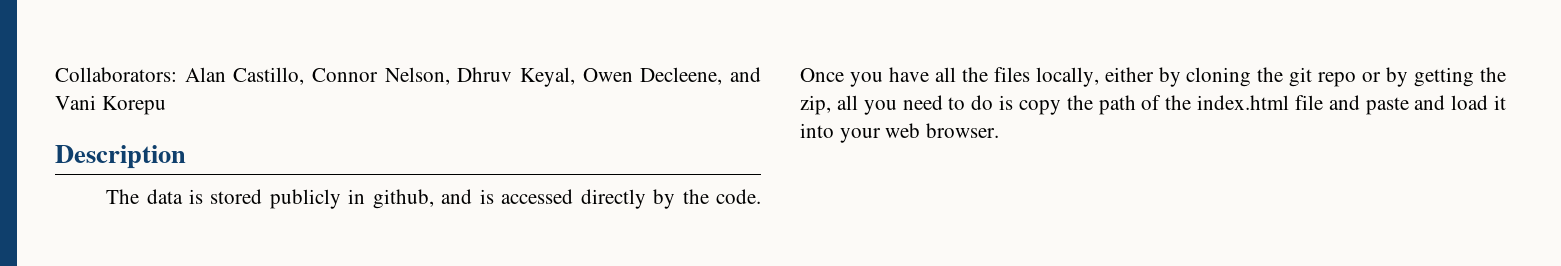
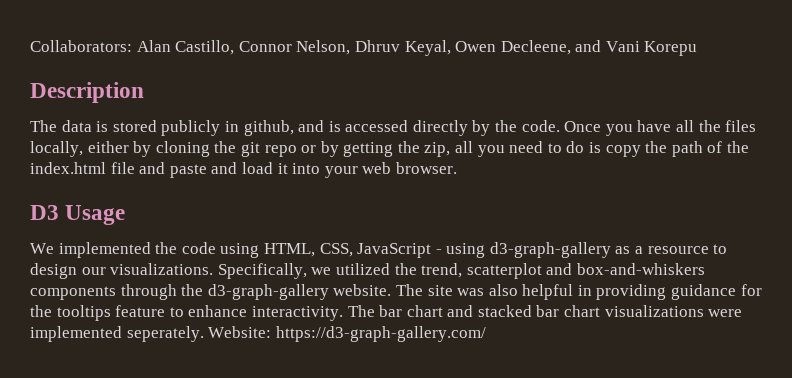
(1000, 130) none -> [30,205,126,225] [30,242,728,258] [30,263,705,279] [30,284,762,300] [30,305,743,321] [30,326,486,342] // D3 Usage // We implemented the code using HTML, CSS, JavaScript - using d3-graph-gallery as a resource to design our visualizations. Specifically, we utilized the trend, scatterplot and box-and-whiskers components through the d3-graph-gallery website. The site was also helpful in providing guidance for the tooltips feature to enhance interactivity. The bar chart and stacked bar chart visualizations were implemented seperately. Website: https://d3-graph-gallery.com/

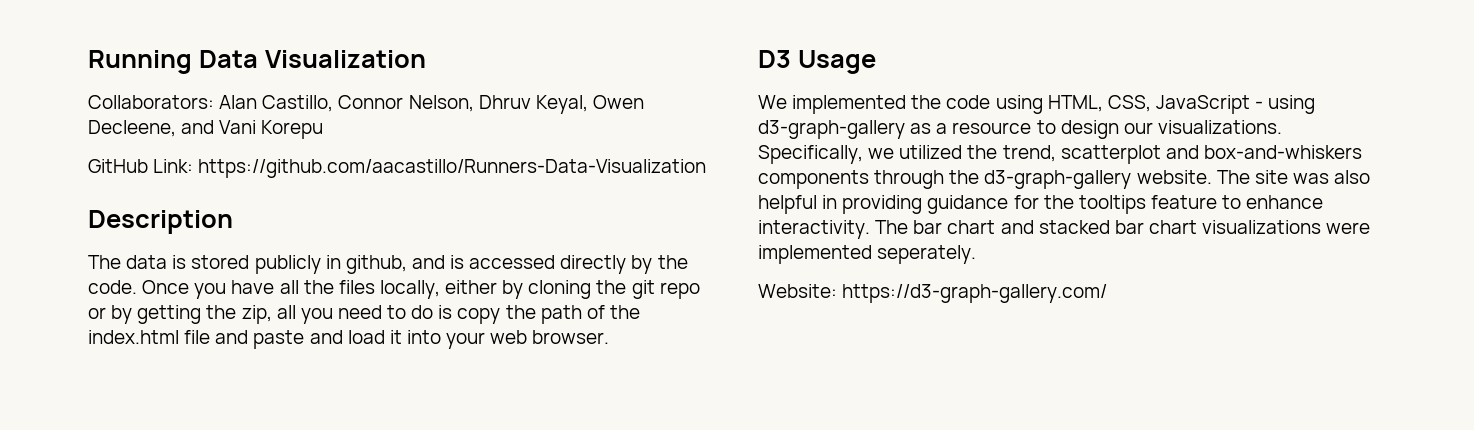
(30, 46) none -> [88,50,426,74] Running Data Visualization //
(698, 48) none -> [88,159,707,178] // GitHub Link: https://github.com/aacastillo/Runners-Data-Visualization
(204, 334) none -> (977, 254) //

